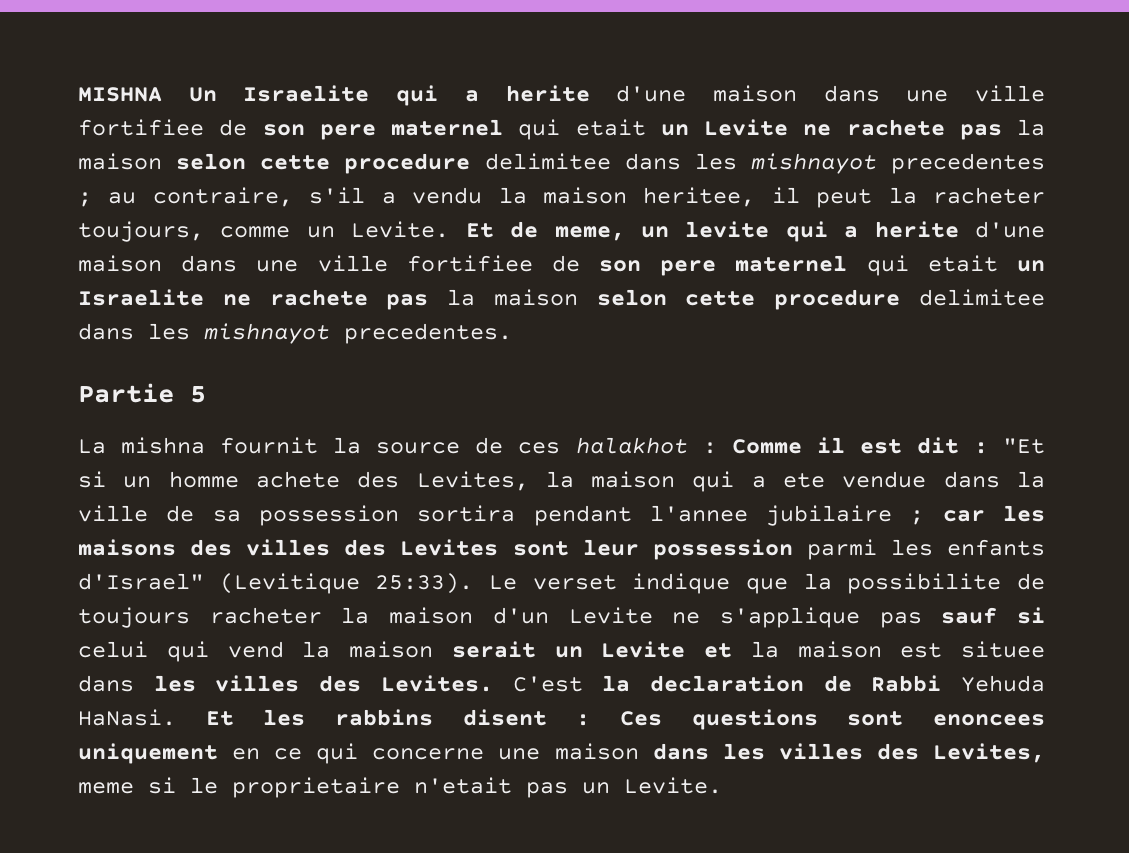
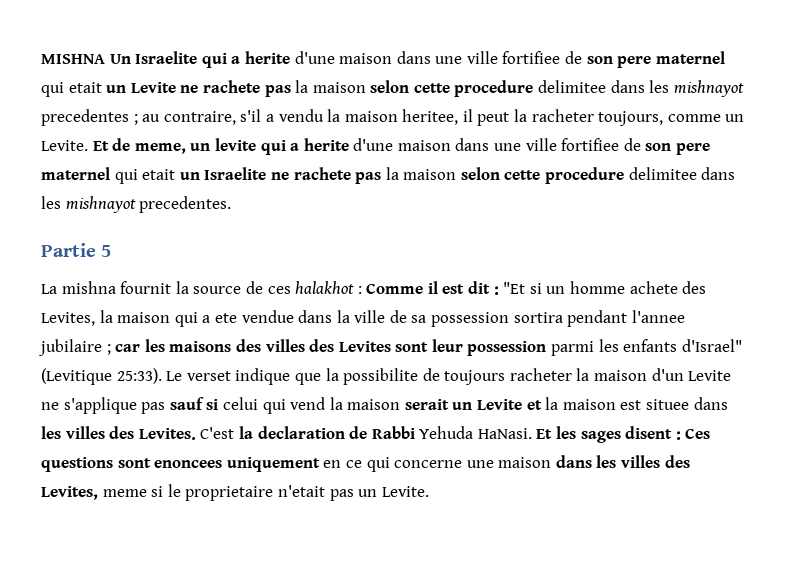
[335,709,433,726] rabbins -> [580,431,621,443] sages

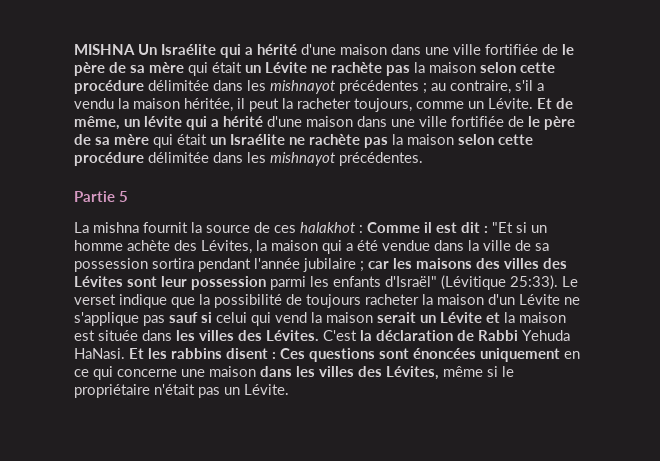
[135,51,725,68] [41,80,744,97] [41,109,129,126] Israelite qui a herite d'une maison dans une ville fortifiee de son pere maternel qui etait un Levite ne rachete pas la maison selon cette procedure delimitee dans les mishnayot precedentes -> [161,44,574,58] [74,62,555,76] [74,80,419,94] Israélite qui a hérité d'une maison dans une ville fortifiée de le père de sa mère qui était un Lévite ne rachète pas la maison selon cette procédure délimitée dans les mishnayot précédentes
[402,109,459,125] heritee, -> [184,98,233,112] héritée,
[41,140,88,151] Levite. -> [488,98,533,109] Lévite.
[134,138,711,155] [41,167,736,184] [41,196,232,213] meme, un levite qui a herite d'une maison dans une ville fortifiee de son pere maternel qui etait un Israelite ne rachete pas la maison selon cette procedure delimitee dans les mishnayot precedentes. -> [74,116,575,130] [74,134,533,148] [74,152,423,166] même, un lévite qui a hérité d'une maison dans une ville fortifiée de le père de sa mère qui était un Israélite ne rachète pas la maison selon cette procédure délimitée dans les mishnayot précédentes.
[629,281,707,294] [41,312,95,326] achete des Levites, -> [127,240,252,254] achète des Lévites,
[214,313,237,323] ete -> [357,240,378,251] été
[631,310,685,323] l'annee -> [254,258,300,269] l'année
[338,341,391,352] Levites -> [74,276,123,287] Lévites
[681,339,742,352] [41,368,112,385] d'Israel" (Levitique -> [385,275,506,290] d'Israël" (Lévitique
[343,368,419,385] possibilite -> [214,294,282,308] possibilité
[688,370,732,381] Levite -> [519,294,560,305] Lévite
[477,399,523,410] Levite -> [440,312,482,323] Lévite
[646,397,728,410] [41,426,196,440] situee dans les villes des Levites. -> [98,330,319,341] située dans les villes des Lévites.
[257,426,345,439] declaration -> [376,330,453,341] déclaration
[580,431,621,443] sages -> [171,348,222,359] rabbins
[154,460,223,468] enoncees -> [413,348,476,359] énoncées
[41,484,325,501] Levites, meme si le proprietaire n'etait -> [386,366,514,380] [74,384,195,398] Lévites, même si le propriétaire n'était
[381,486,429,497] Levite. -> [244,384,289,395] Lévite.

